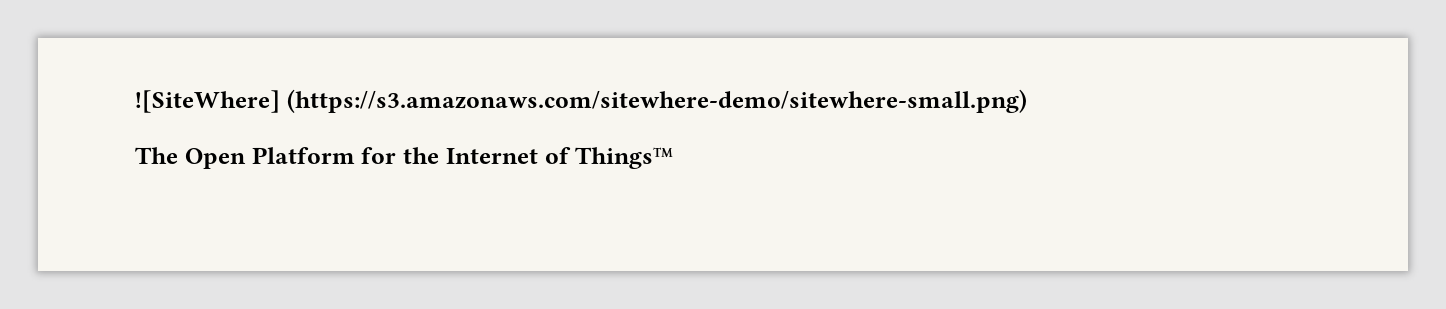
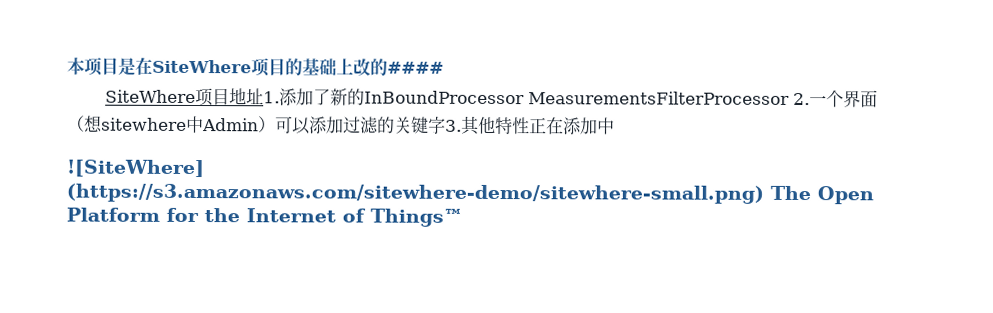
(135, 101) none -> [67,56,444,77] [105,88,879,108] [67,115,615,136] 本项目是在SiteWhere项目的基础上改的#### // SiteWhere项目地址1.添加了新的InBoundProcessor MeasurementsFilterProcessor 2.一个界面（想sitewhere中Admin）可以添加过滤的关键字3.其他特性正在添加中 //
(1027, 101) // -> (764, 193) none

